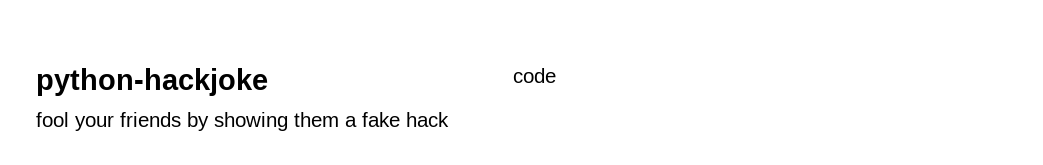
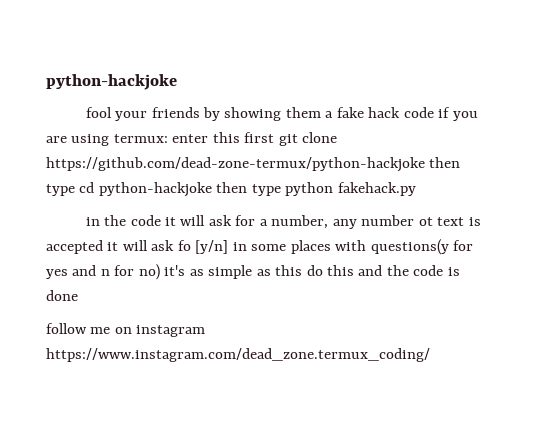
(556, 75) none -> [438,107,478,121] [46,132,338,146] [46,157,461,172] [46,182,416,197] [85,215,481,229] [46,239,474,255] [46,264,460,280] [46,290,78,301] [46,323,206,337] [46,348,430,362] if you are using termux: enter this first git clone https://github.com/dead-zone-termux/python-hackjoke then type cd python-hackjoke then type python fakehack.py // in the code it will ask for a number, any number ot text is accepted it will ask fo [y/n] in some places with questions(y for yes and n for no) it's as simple as this do this and the code is done // follow me on instagram https://www.instagram.com/dead_zone.termux_coding/

